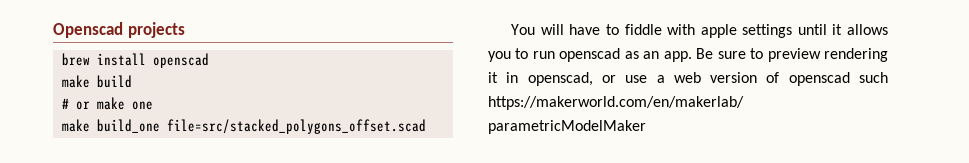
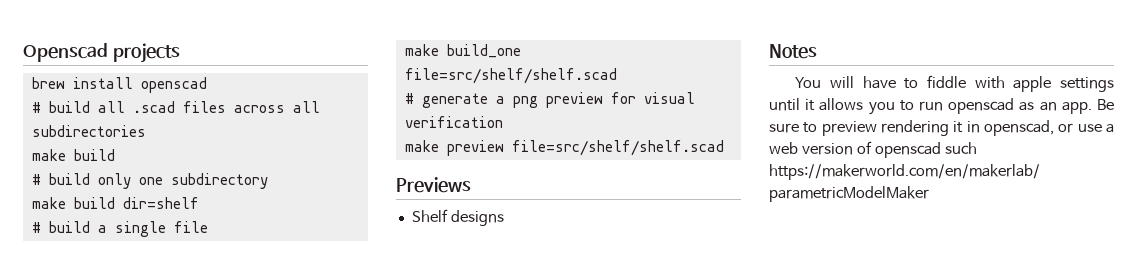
[62,75,133,88] [62,97,154,110] [62,119,427,134] make build // # or make one // make build_one file=src/stacked_polygons_offset.scad -> [31,101,320,113] [31,125,146,137] [31,149,115,161] [31,173,268,189] [31,197,199,209] [31,221,208,237] [404,44,521,58] [404,68,617,84] [404,92,695,108] [404,116,503,128] [404,140,724,156] [396,177,471,193] [411,209,504,226] [769,44,817,59] # build all .scad files across all subdirectories // make build // # build only one subdirectory // make build dir=shelf // # build a single file // make build_one file=src/shelf/shelf.scad // # generate a png preview for visual verification // make preview file=src/shelf/shelf.scad // Previews // Shelf designs // Notes

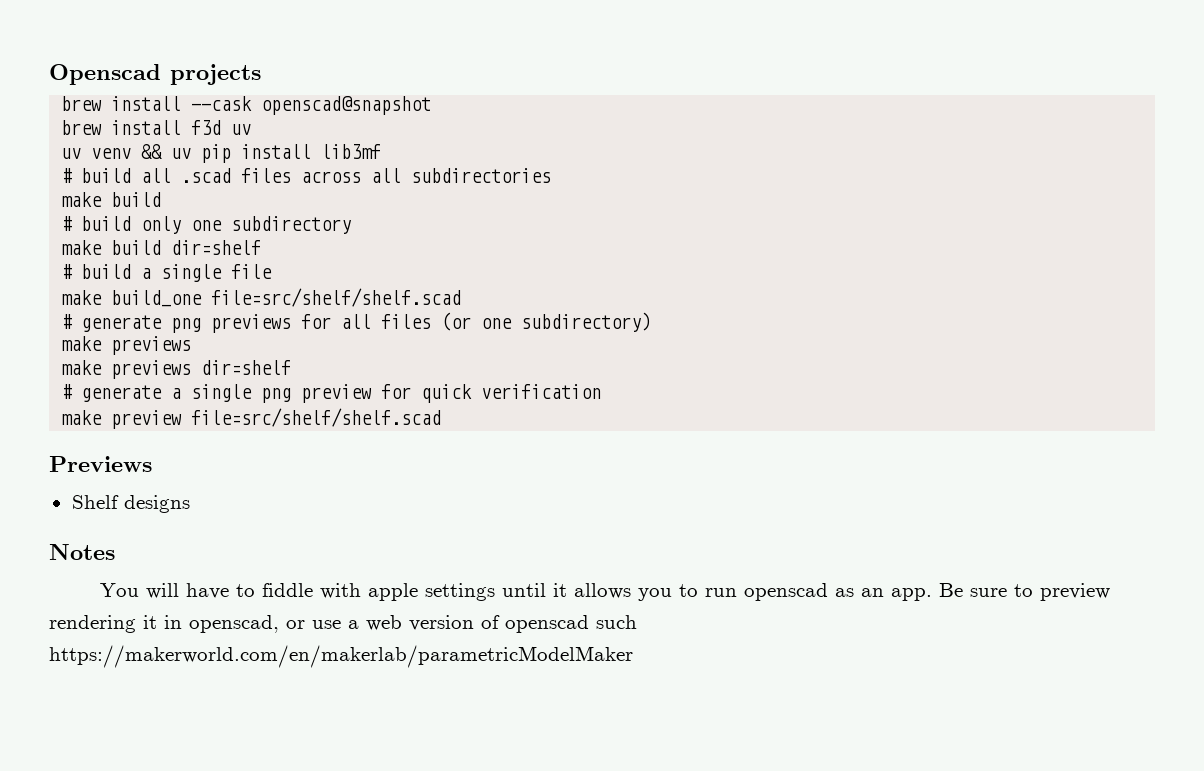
[140,77,207,93] openscad -> [191,96,432,115] [61,120,252,135] [61,144,382,163] --cask openscad@snapshot // brew install f3d uv // uv venv && uv pip install lib3mf
(617, 76) none -> [61,312,652,333] [61,336,192,355] [61,360,292,379] // # generate png previews for all files (or one subdirectory) // make previews // make previews dir=shelf
(505, 100) none -> [191,384,253,402] single
[643,92,695,104] visual -> [421,384,473,403] quick

